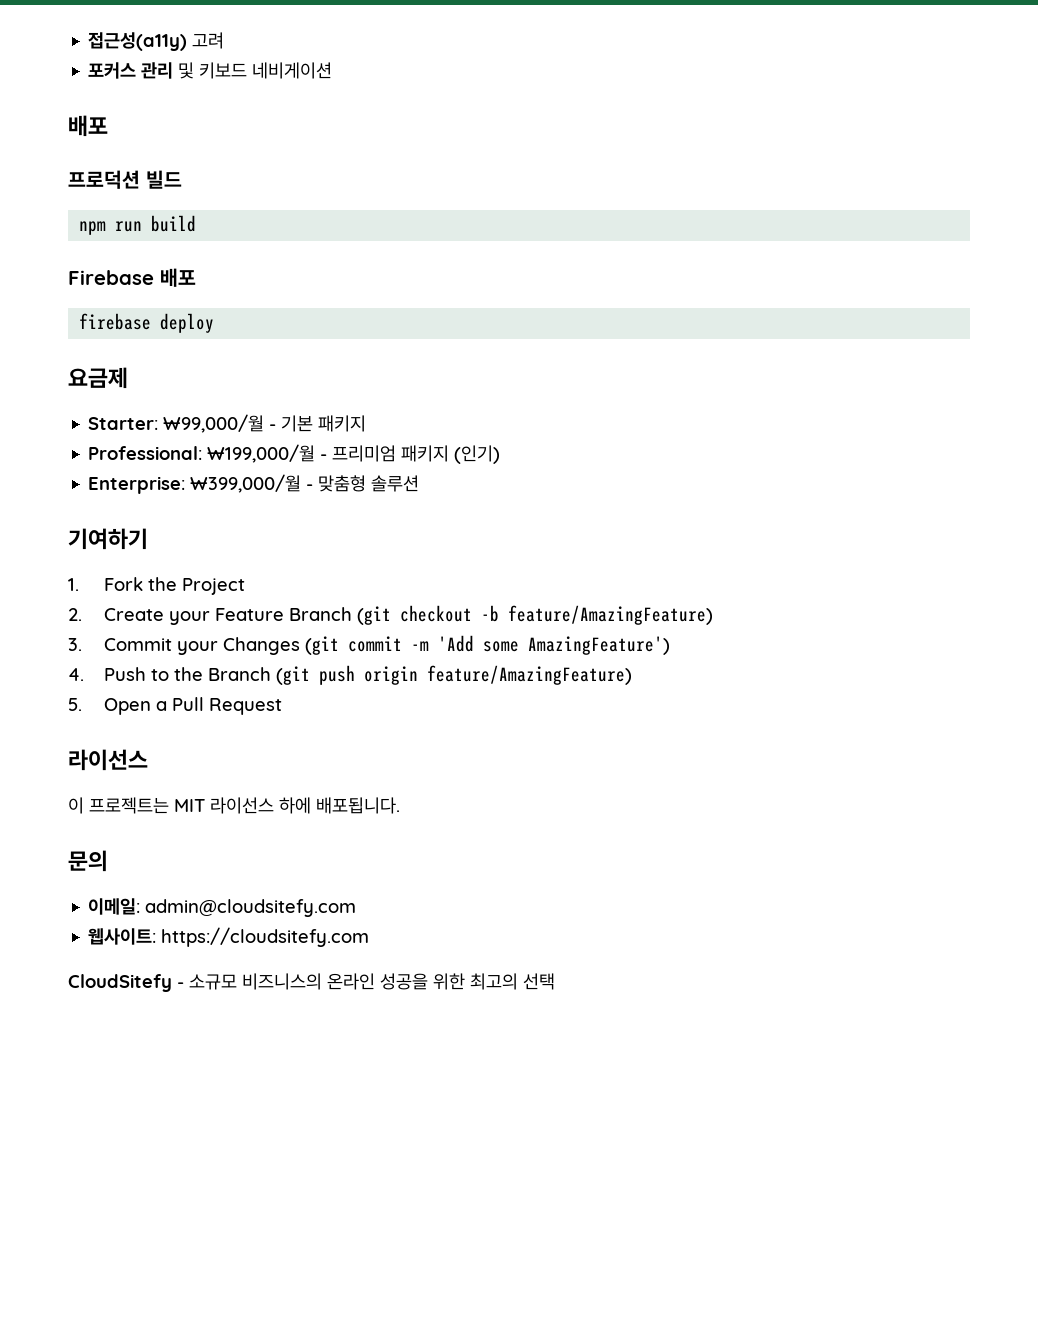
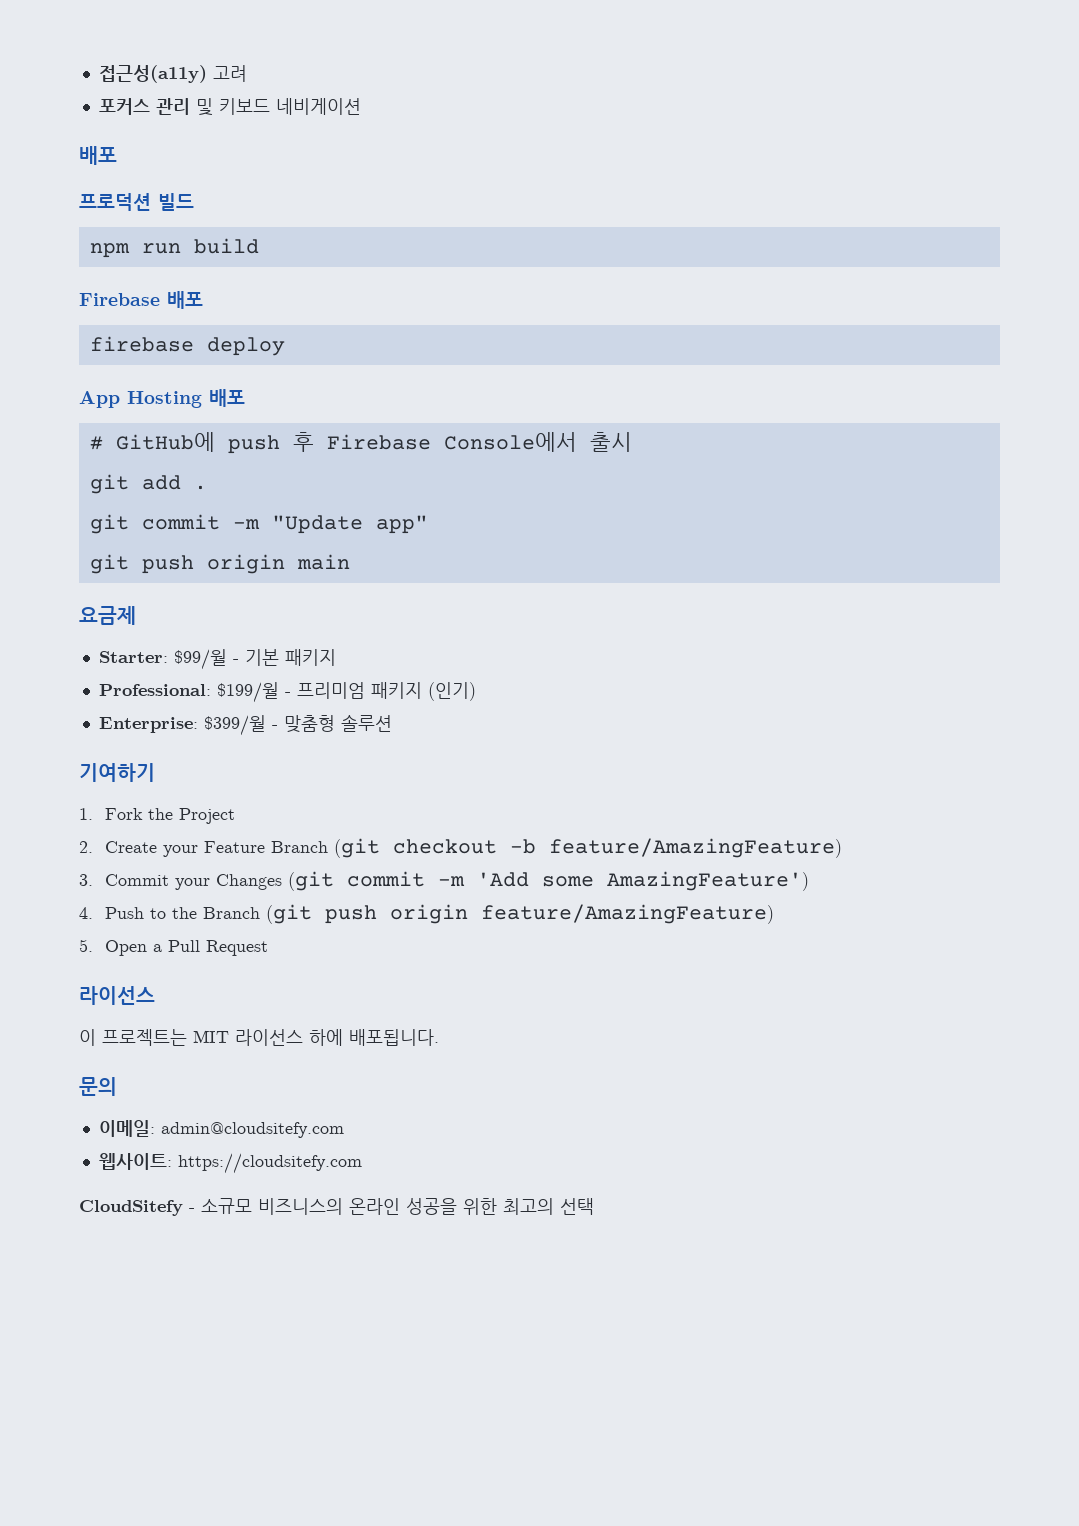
(215, 323) none -> [79,389,245,408] [89,432,632,454] [89,474,207,494] [89,514,428,534] [89,554,350,574] // App Hosting 배포 // # GitHub에 push 후 Firebase Console에서 출시 // git add . // git commit -m "Update app" // git push origin main
[163,414,265,433] ₩99,000/월 -> [173,649,227,670] $99/월
[207,444,316,463] ₩199,000/월 -> [216,682,279,703] $199/월
[190,474,302,493] ₩399,000/월 -> [203,715,266,736] $399/월

